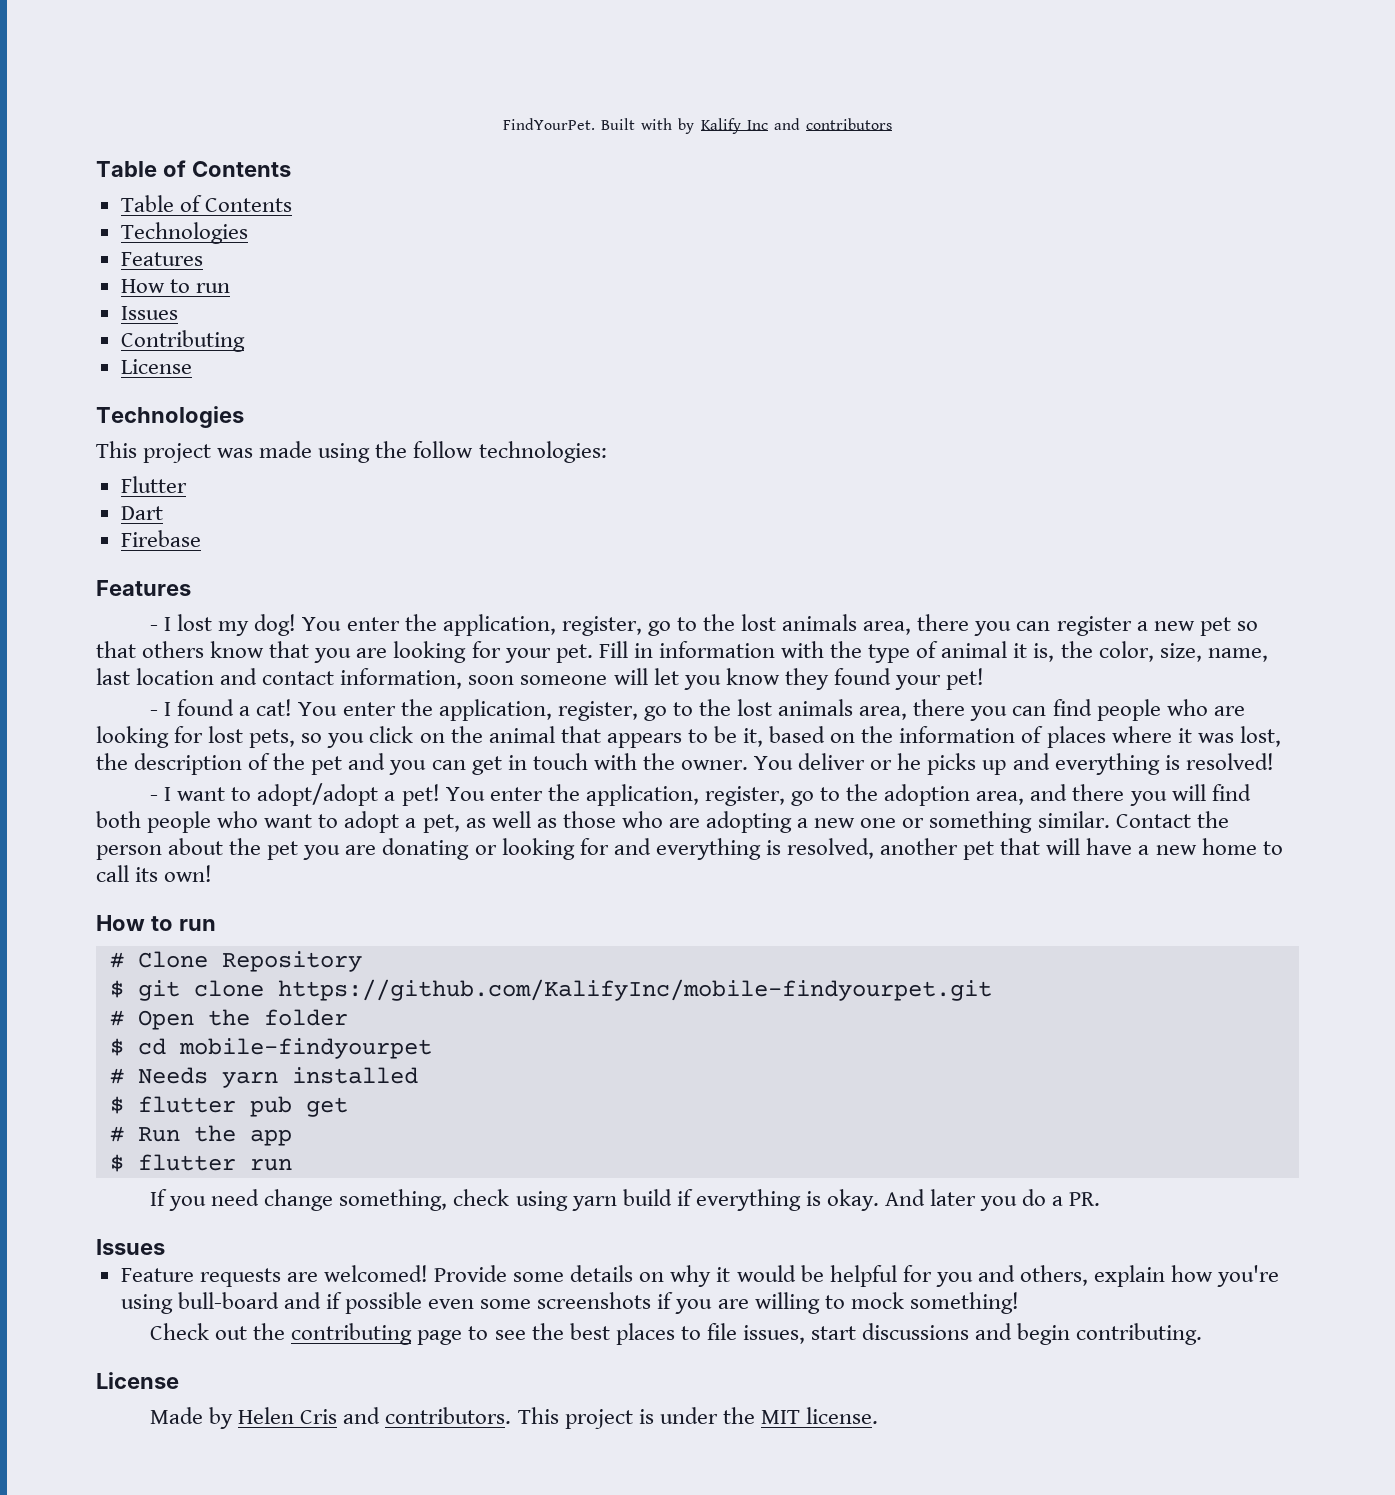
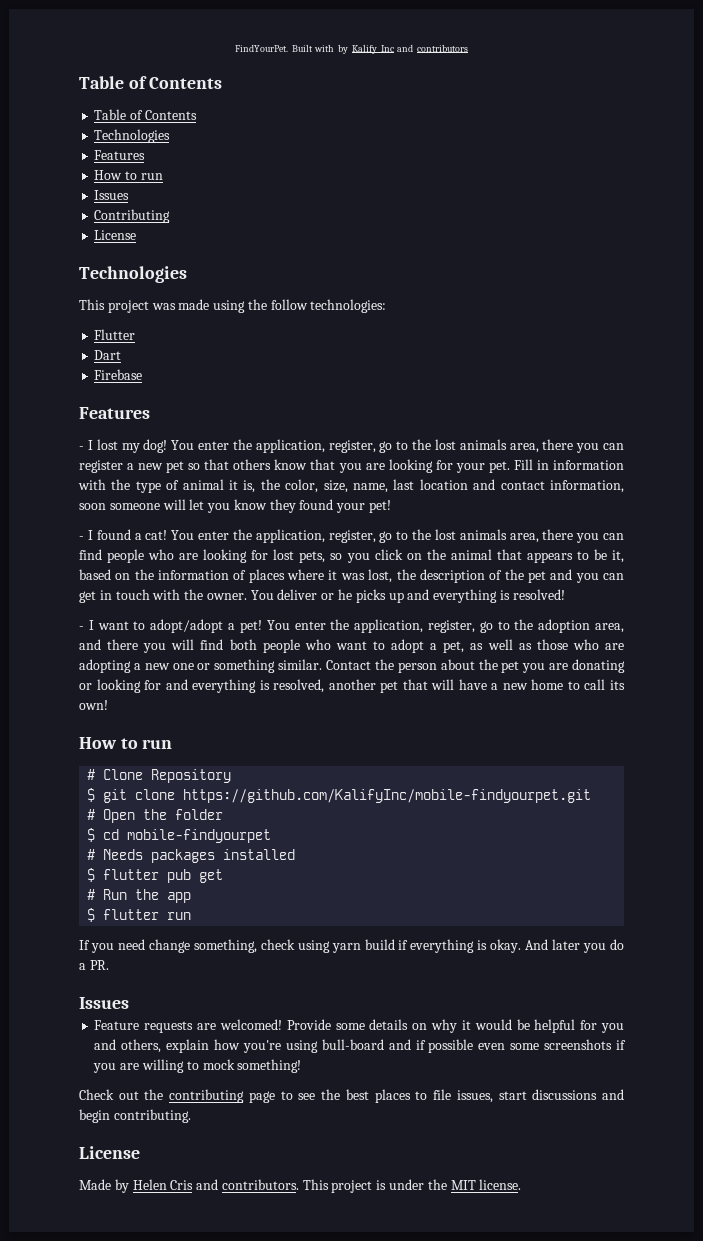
[221,1071,278,1088] yarn -> [151,849,216,863] packages

